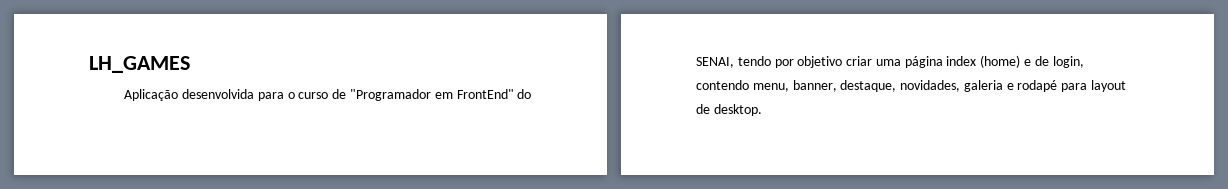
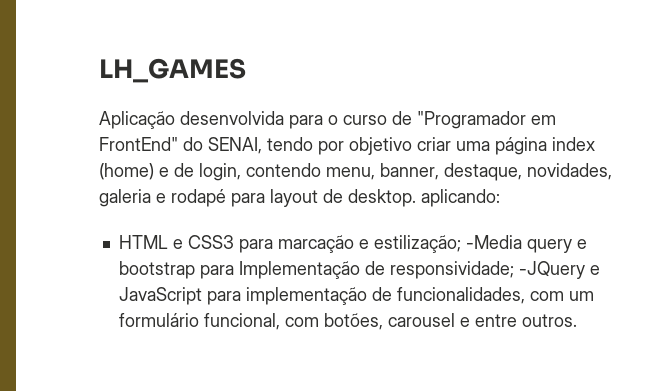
(762, 110) none -> [421,189,500,207] [118,235,587,253] [118,261,600,279] [118,287,594,305] [118,313,577,330] aplicando: // HTML e CSS3 para marcação e estilização; -Media query e bootstrap para Implementação de responsividade; -JQuery e JavaScript para implementação de funcionalidades, com um formulário funcional, com botões, carousel e entre outros.

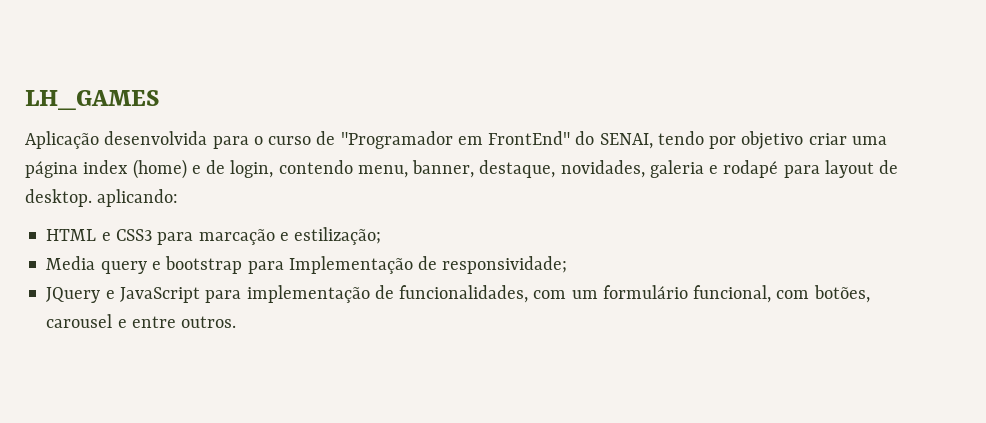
[465,235,522,249] -Media -> [46,256,96,270] // Media
[518,261,585,279] -JQuery -> [46,287,101,303] // JQuery

